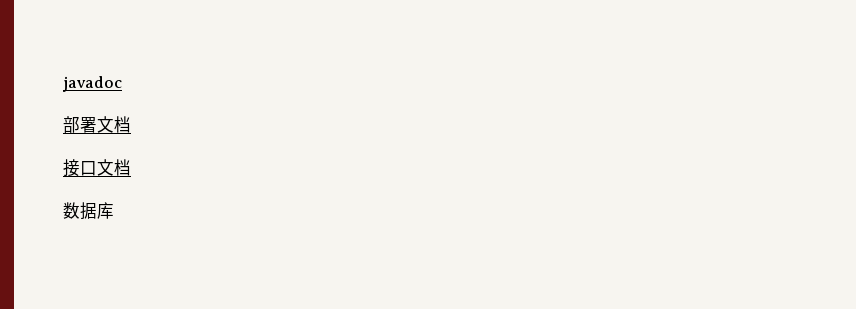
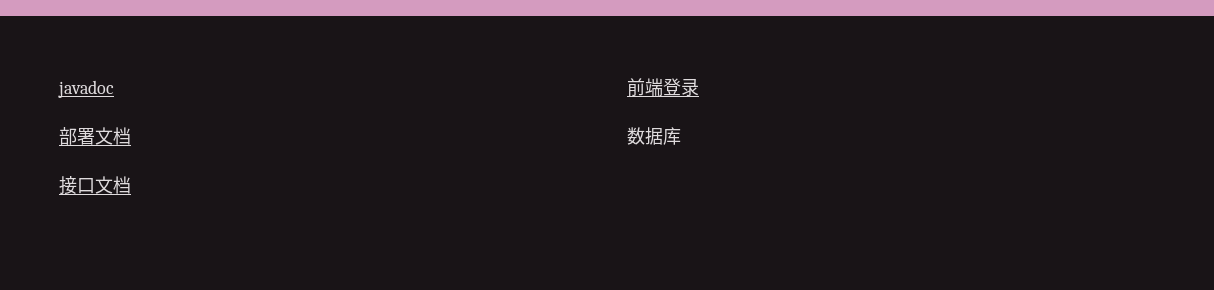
(131, 167) none -> [627,78,699,96] // 前端登录

